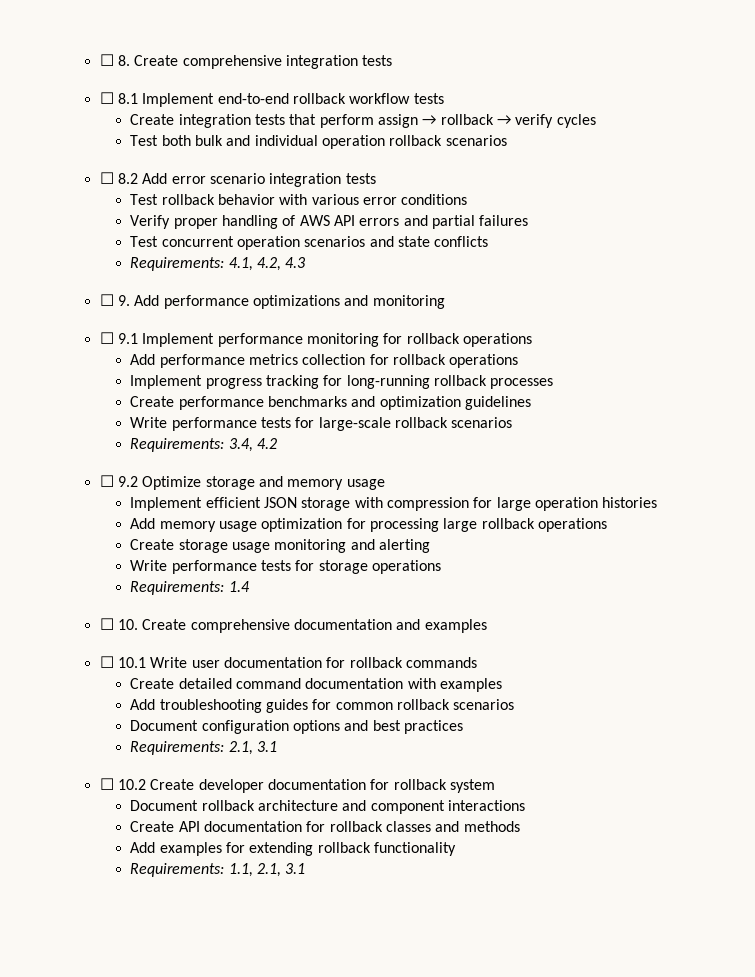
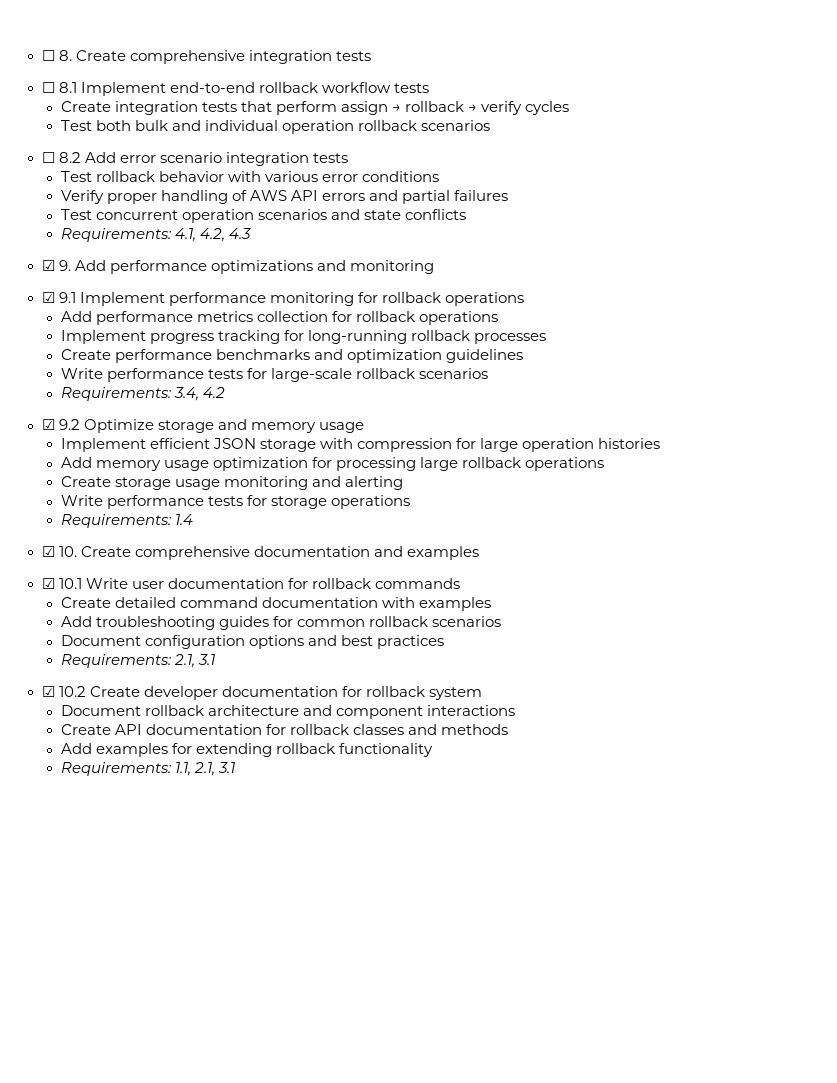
[99,294,114,306] ☐ -> [41,260,55,271] ☑
[99,332,114,344] ☐ -> [41,292,55,303] ☑
[99,475,114,487] ☐ -> [41,419,55,430] ☑
[99,618,114,630] ☐ -> [41,546,55,557] ☑
[99,656,114,668] ☐ -> [41,578,55,589] ☑
[99,778,114,790] ☐ -> [41,686,55,697] ☑

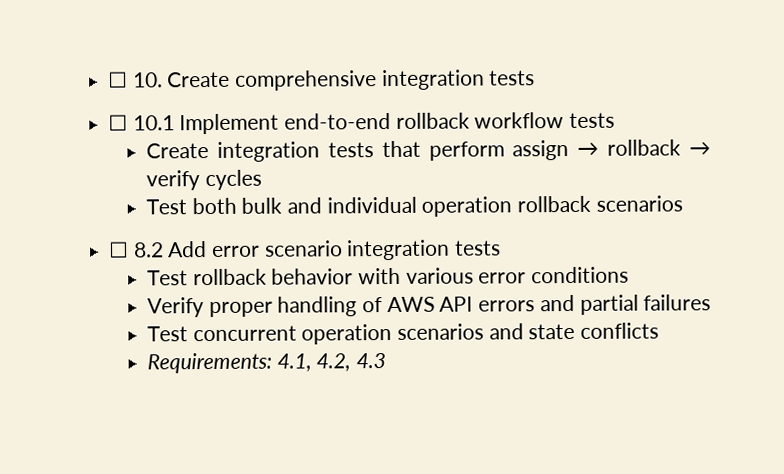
[41,50,72,61] ☐ 8. -> [108,71,163,88] ☐ 10.
[58,82,77,93] 8.1 -> [132,115,175,131] 10.1
[41,260,434,274] [41,292,524,306] [60,311,498,325] [60,330,546,344] [60,349,523,363] [60,368,488,382] [60,387,225,401] [41,419,364,433] [60,438,661,452] [60,457,605,471] [60,476,403,490] [60,495,410,509] [60,514,193,528] [41,546,479,560] [41,578,460,589] [60,597,491,611] [60,616,501,630] [60,635,444,649] [60,654,215,668] [41,686,482,700] [60,705,515,719] [60,724,508,735] [60,743,433,757] [60,762,235,776] // ☑ 9. Add performance optimizations and monitoring // ☑ 9.1 Implement performance monitoring for rollback operations // Add performance metrics collection for rollback operations // Implement progress tracking for long-running rollback processes // Create performance benchmarks and optimization guidelines // Write performance tests for large-scale rollback scenarios // Requirements: 3.4, 4.2 // ☑ 9.2 Optimize storage and memory usage // Implement efficient JSON storage with compression for large operation histories // Add memory usage optimization for processing large rollback operations // Create storage usage monitoring and alerting // Write performance tests for storage operations // Requirements: 1.4 // ☑ 10. Create comprehensive documentation and examples // ☑ 10.1 Write user documentation for rollback commands // Create detailed command documentation with examples // Add troubleshooting guides for common rollback scenarios // Document configuration options and best practices // Requirements: 2.1, 3.1 // ☑ 10.2 Create developer documentation for rollback system // Document rollback architecture and component interactions // Create API documentation for rollback classes and methods // Add examples for extending rollback functionality // Requirements: 1.1, 2.1, 3.1 -> (387, 361) none

